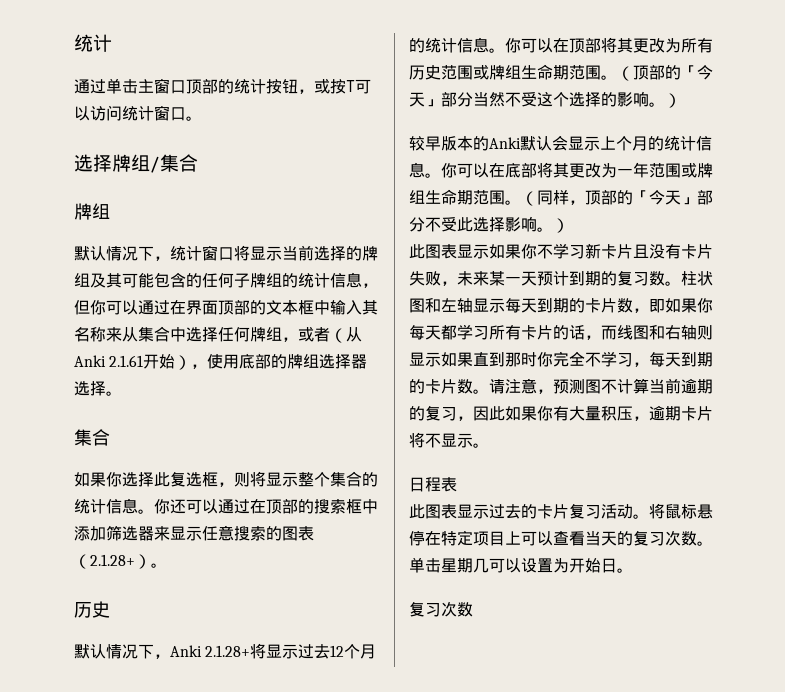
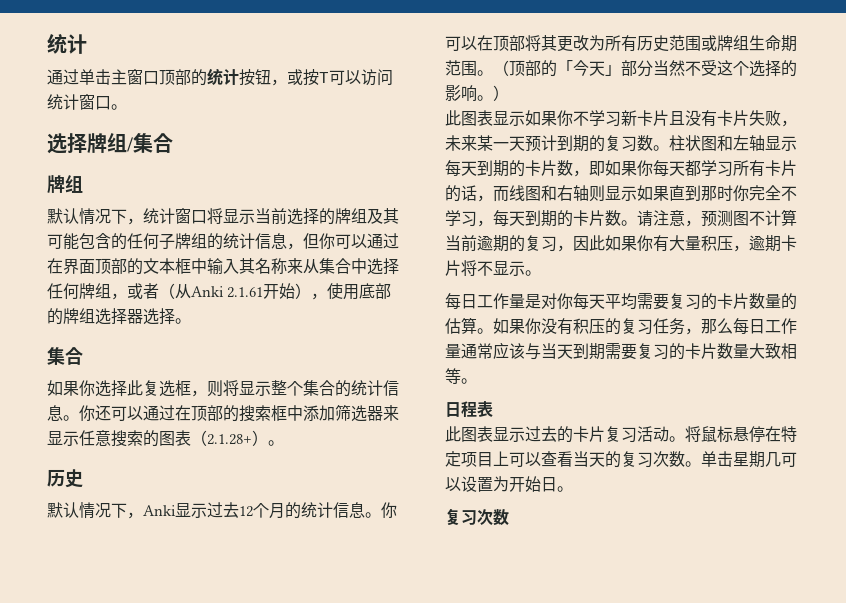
[205,643,267,659] 2.1.28+将 -> (176, 510) none
[409,135,712,151] [409,162,713,178] [409,189,713,206] [409,216,569,233] // 较早版本的Anki默认会显示上个月的统计信息。你可以在底部将其更改为一年范围或牌组生命期范围。（同样，顶部的「今天」部分不受此选择影响。） -> (509, 93) none
(489, 445) none -> [445,293,797,310] [445,317,797,335] [445,342,797,360] [445,368,477,384] // 每日工作量是对你每天平均需要复习的卡片数量的估算。如果你没有积压的复习任务，那么每日工作量通常应该与当天到期需要复习的卡片数量大致相等。

